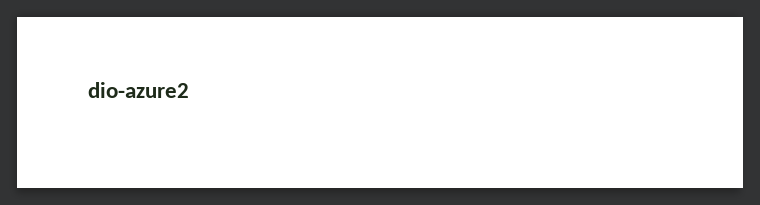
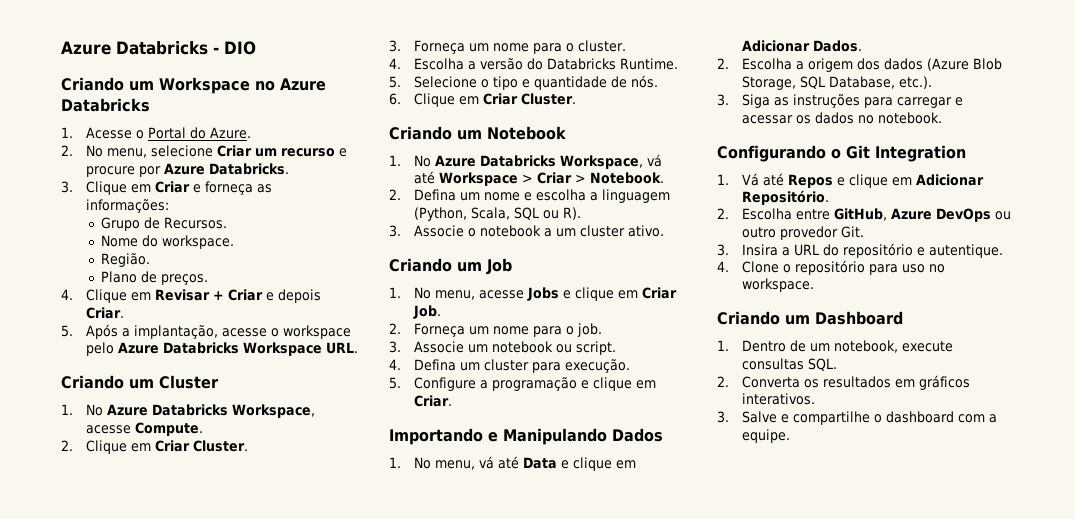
[88,82,189,98] dio-azure2 -> [61,41,256,55] [61,77,326,94] [61,98,150,112] [61,127,251,139] [61,145,347,158] [85,163,289,177] [61,181,272,195] [85,199,169,213] [100,217,227,231] [100,235,234,249] [100,253,150,267] [100,271,208,285] [61,289,321,303] [85,307,124,319] [61,324,351,339] [85,342,358,356] [61,375,219,389] [61,404,315,418] [85,422,203,436] [61,440,248,454] [389,40,626,54] [389,58,678,70] [389,75,658,90] [389,93,576,107] [389,126,566,140] [389,154,662,169] [413,171,664,186] [389,189,670,203] [413,207,581,221] [389,225,664,237] [389,258,512,275] [389,287,677,301] [412,305,441,319] [389,323,602,337] [389,341,616,355] [389,359,630,373] [389,377,656,391] [413,395,452,407] [389,428,663,445] [389,456,636,471] [741,40,862,52] [717,58,1002,72] [741,76,932,90] [717,94,963,108] [741,112,942,124] [717,145,966,162] [717,173,984,188] [741,190,829,205] [717,208,1011,222] [741,226,864,240] [717,243,1003,258] [717,260,945,275] [741,278,814,292] [717,311,903,325] [717,340,953,353] [741,358,837,371] [717,375,970,390] [741,393,815,405] [717,411,997,425] [741,429,790,443] Azure Databricks - DIO // Criando um Workspace no Azure Databricks // 1. Acesse o Portal do Azure. // 2. No menu, selecione Criar um recurso e procure por Azure Databricks. // 3. Clique em Criar e forneça as informações: // Grupo de Recursos. // Nome do workspace. // Região. // Plano de preços. // 4. Clique em Revisar + Criar e depois Criar. // 5. Após a implantação, acesse o workspace pelo Azure Databricks Workspace URL. // Criando um Cluster // 1. No Azure Databricks Workspace, acesse Compute. // 2. Clique em Criar Cluster. // 3. Forneça um nome para o cluster. // 4. Escolha a versão do Databricks Runtime. // 5. Selecione o tipo e quantidade de nós. // 6. Clique em Criar Cluster. // Criando um Notebook // 1. No Azure Databricks Workspace, vá até Workspace > Criar > Notebook. // 2. Defina um nome e escolha a linguagem (Python, Scala, SQL ou R). // 3. Associe o notebook a um cluster ativo. // Criando um Job // 1. No menu, acesse Jobs e clique em Criar Job. // 2. Forneça um nome para o job. // 3. Associe um notebook ou script. // 4. Defina um cluster para execução. // 5. Configure a programação e clique em Criar. // Importando e Manipulando Dados // 1. No menu, vá até Data e clique em Adicionar Dados. // 2. Escolha a origem dos dados (Azure Blob Storage, SQL Database, etc.). // 3. Siga as instruções para carregar e acessar os dados no notebook. // Configurando o Git Integration // 1. Vá até Repos e clique em Adicionar Repositório. // 2. Escolha entre GitHub, Azure DevOps ou outro provedor Git. // 3. Insira a URL do repositório e autentique. // 4. Clone o repositório para uso no workspace. // Criando um Dashboard // 1. Dentro de um notebook, execute consultas SQL. // 2. Converta os resultados em gráficos interativos. // 3. Salve e compartilhe o dashboard com a equipe.

